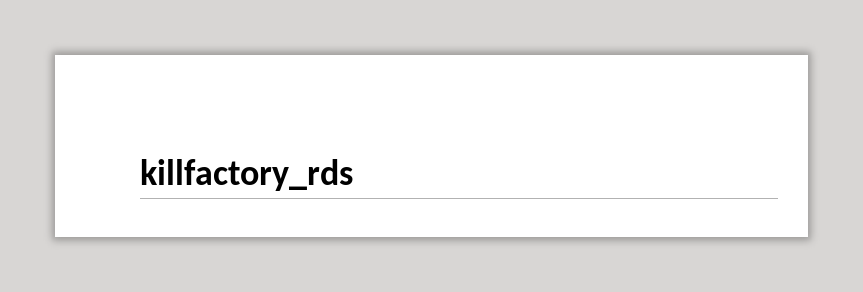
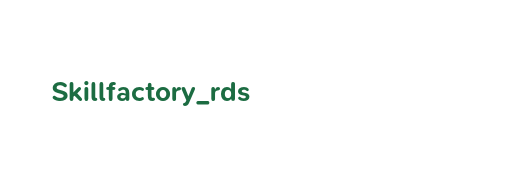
[140,159,353,191] killfactory_rds -> [51,81,250,106] Skillfactory_rds

